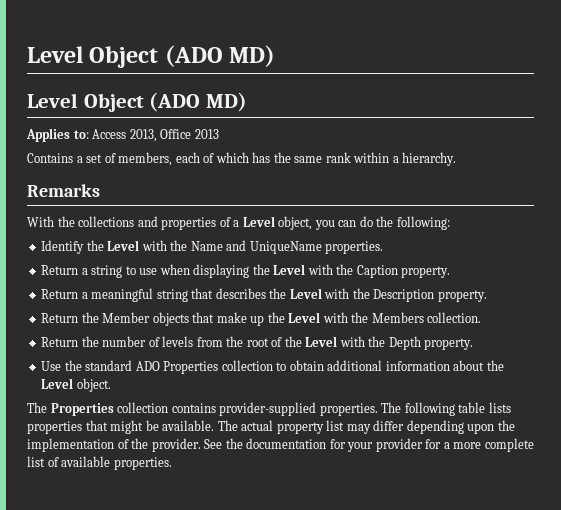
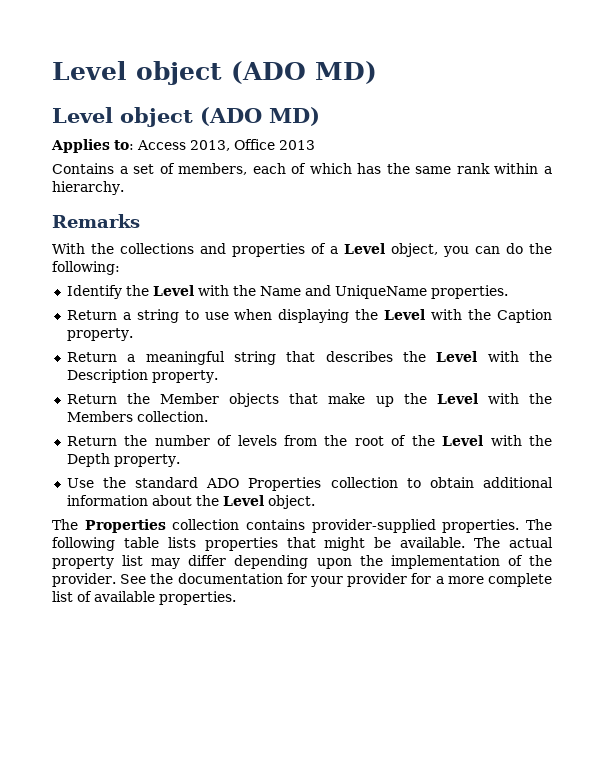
[27,46,159,68] Level Object -> [52,61,222,85] Level object
[83,93,144,112] Object -> [120,107,193,127] object

